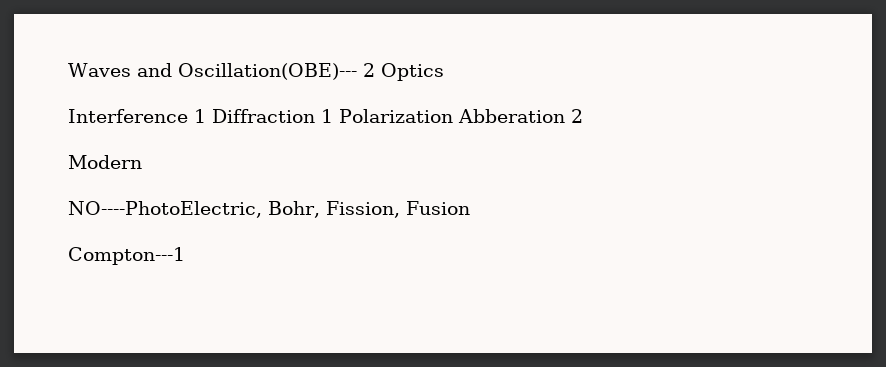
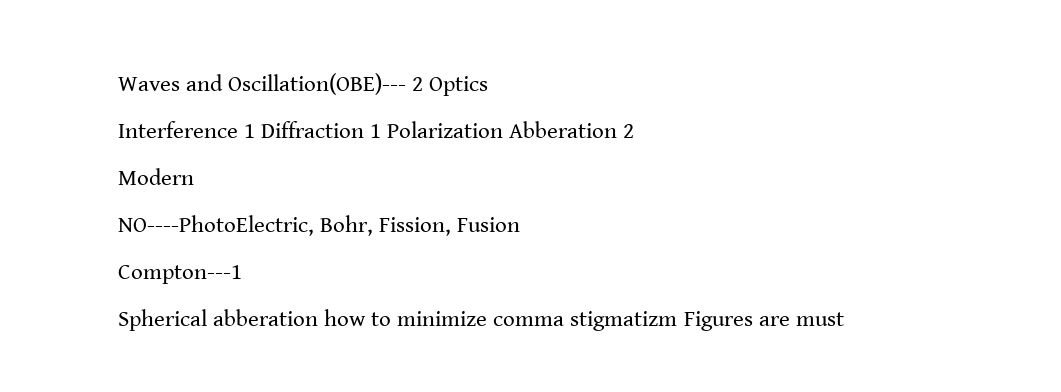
(185, 256) none -> [118,309,844,331] // Spherical abberation how to minimize comma stigmatizm Figures are must

